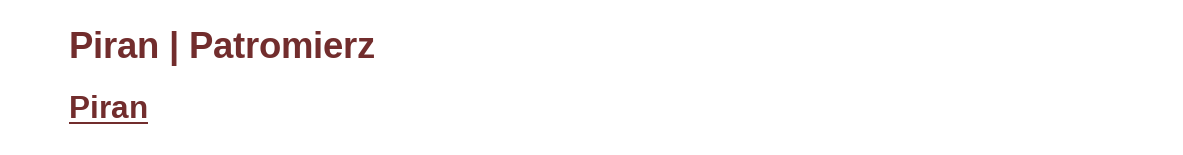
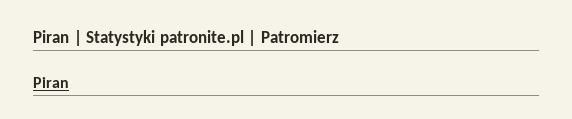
(179, 48) none -> [86,30,257,46] Statystyki patronite.pl |

